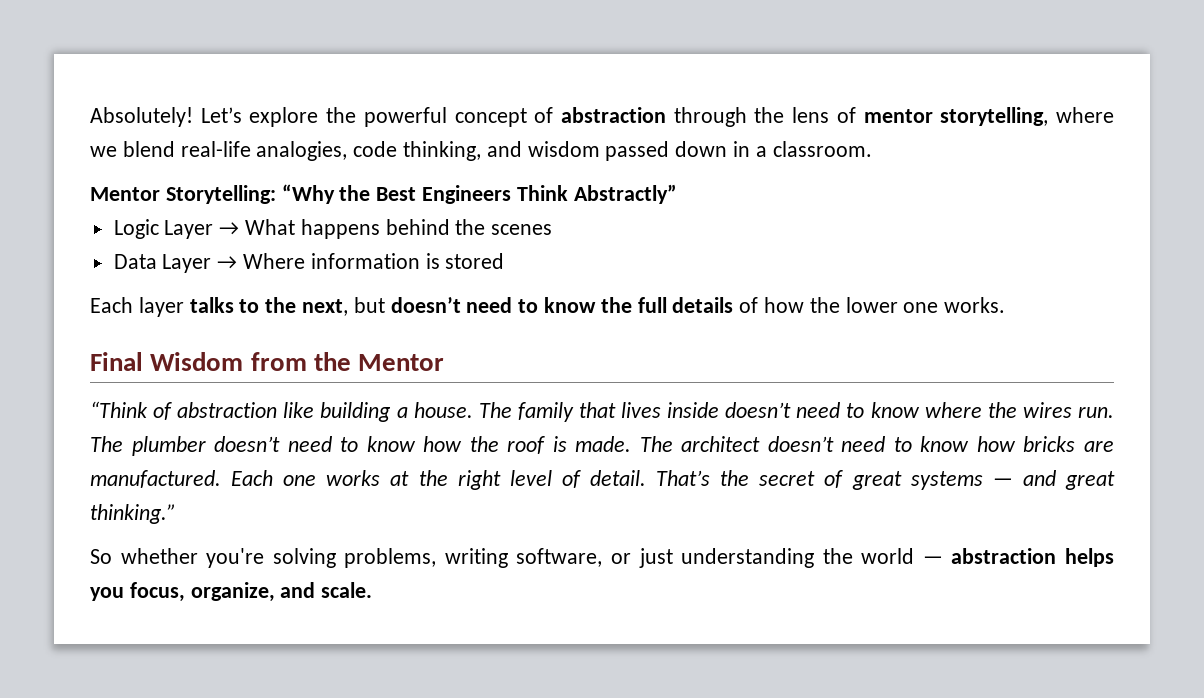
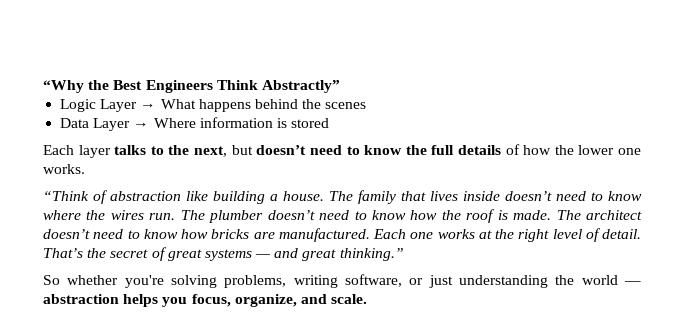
[90,107,1114,127] [90,141,872,161] [90,185,276,204] Absolutely! Let’s explore the powerful concept of abstraction through the lens of mentor storytelling, where we blend real-life analogies, code thinking, and wisdom passed down in a classroom. // Mentor Storytelling: -> (43, 86) none
[90,352,445,371] // Final Wisdom from the Mentor -> (85, 169) none

